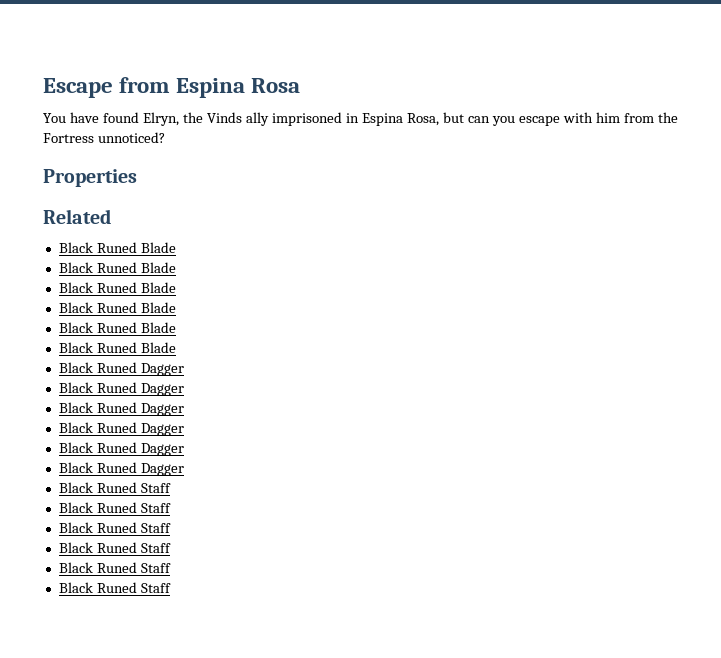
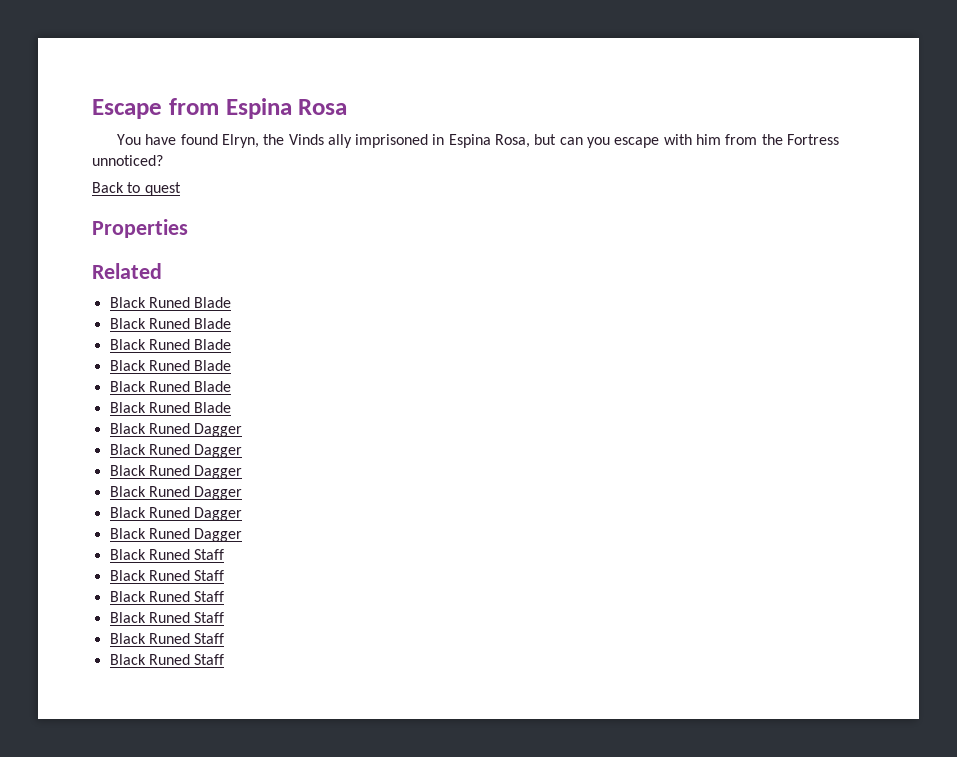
(165, 137) none -> [92,182,181,196] // Back to quest

